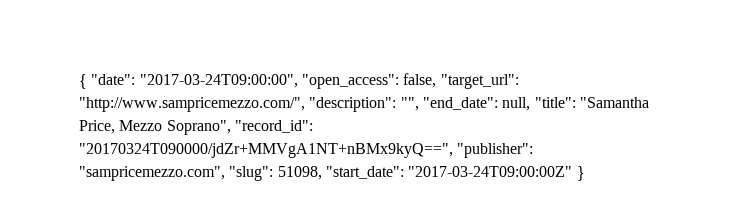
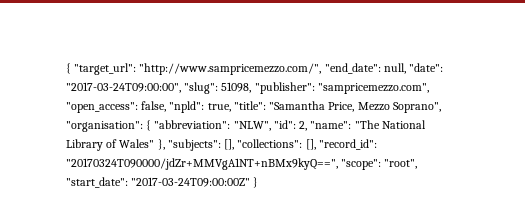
[79,73,519,89] [79,97,531,112] { "date": "2017-03-24T09:00:00", "open_access": false, "target_url": "http://www.sampricemezzo.com/", "description": "", "end_date": null, -> [66,63,444,75] [66,82,429,94] [66,101,231,113] { "target_url": "http://www.sampricemezzo.com/", "end_date": null, "date": "2017-03-24T09:00:00", "slug": 51098, "publisher": "sampricemezzo.com", "open_access": false, "npld": true,
[234,120,313,133] [79,143,534,158] [79,166,322,181] "record_id": "20170324T090000/jdZr+MMVgA1NT+nBMx9kyQ==", "publisher": "sampricemezzo.com", "slug": 51098, -> [66,120,426,132] [66,139,377,151] [66,158,418,170] "organisation": { "abbreviation": "NLW", "id": 2, "name": "The National Library of Wales" }, "subjects": [], "collections": [], "record_id": "20170324T090000/jdZr+MMVgA1NT+nBMx9kyQ==", "scope": "root",

